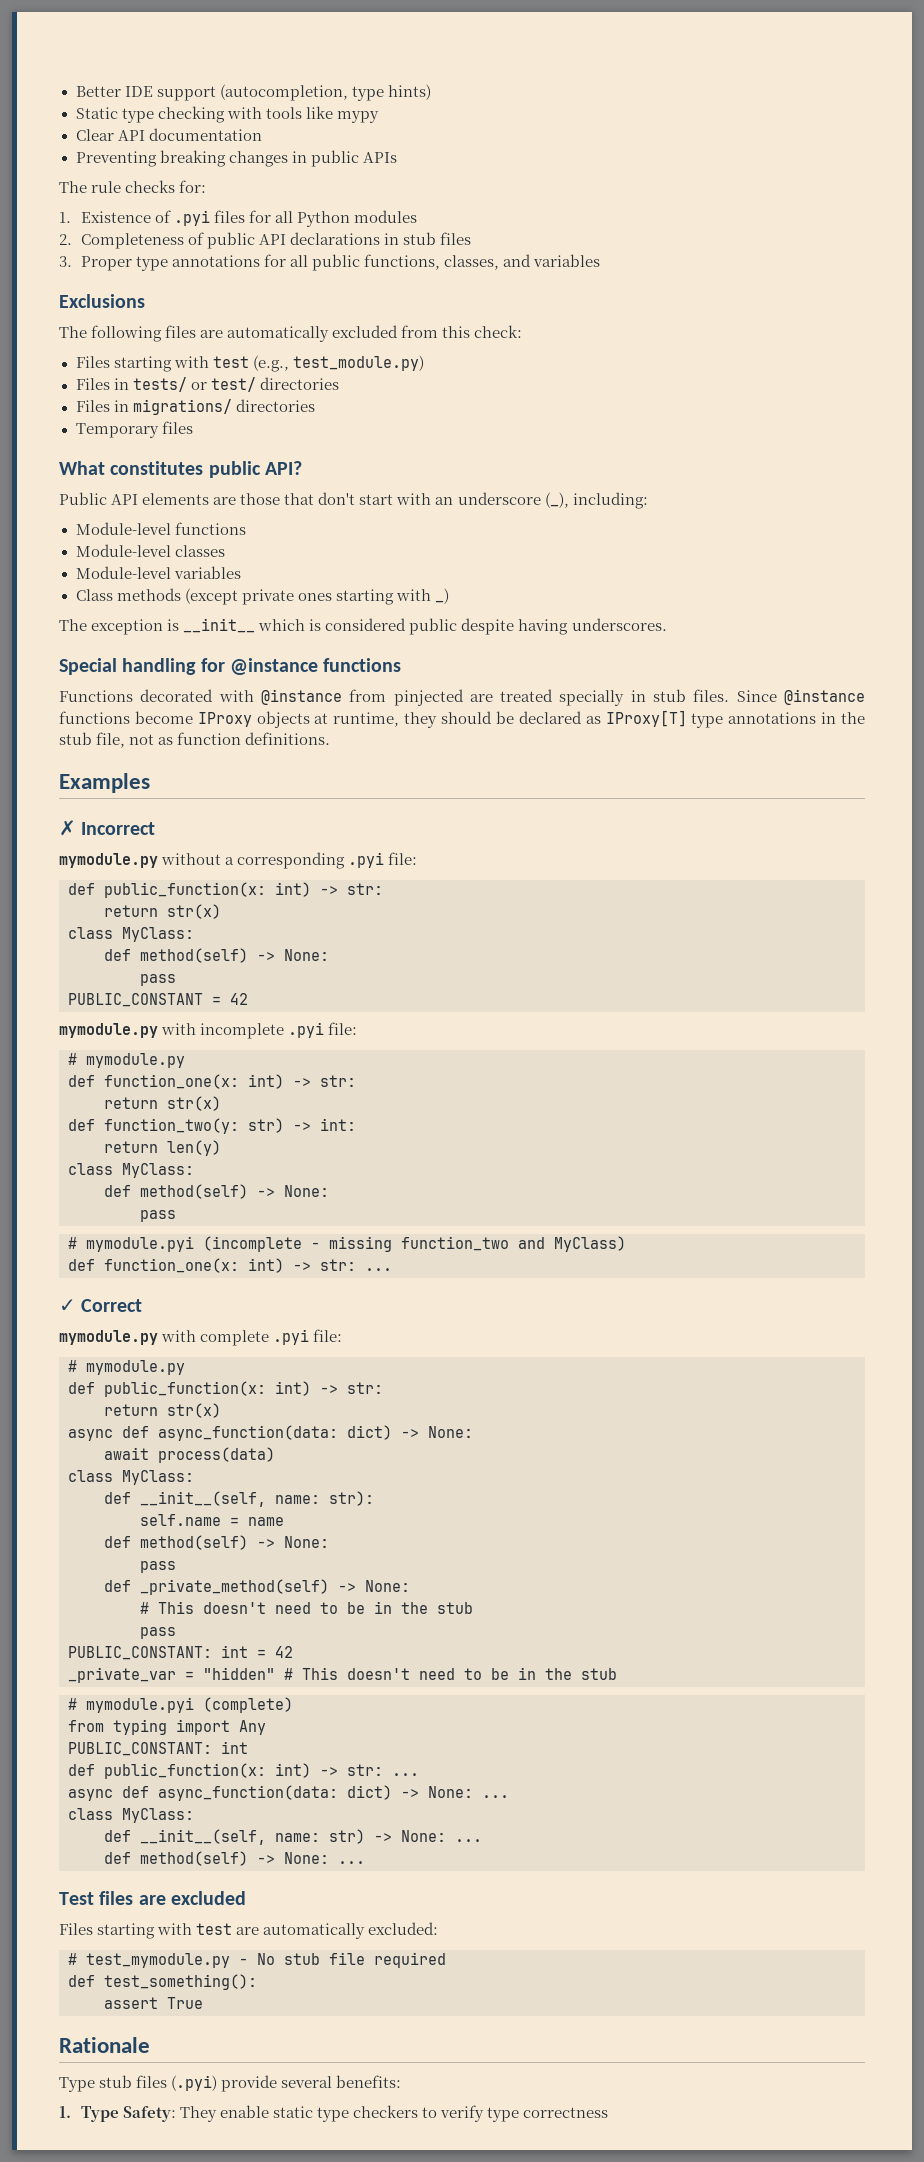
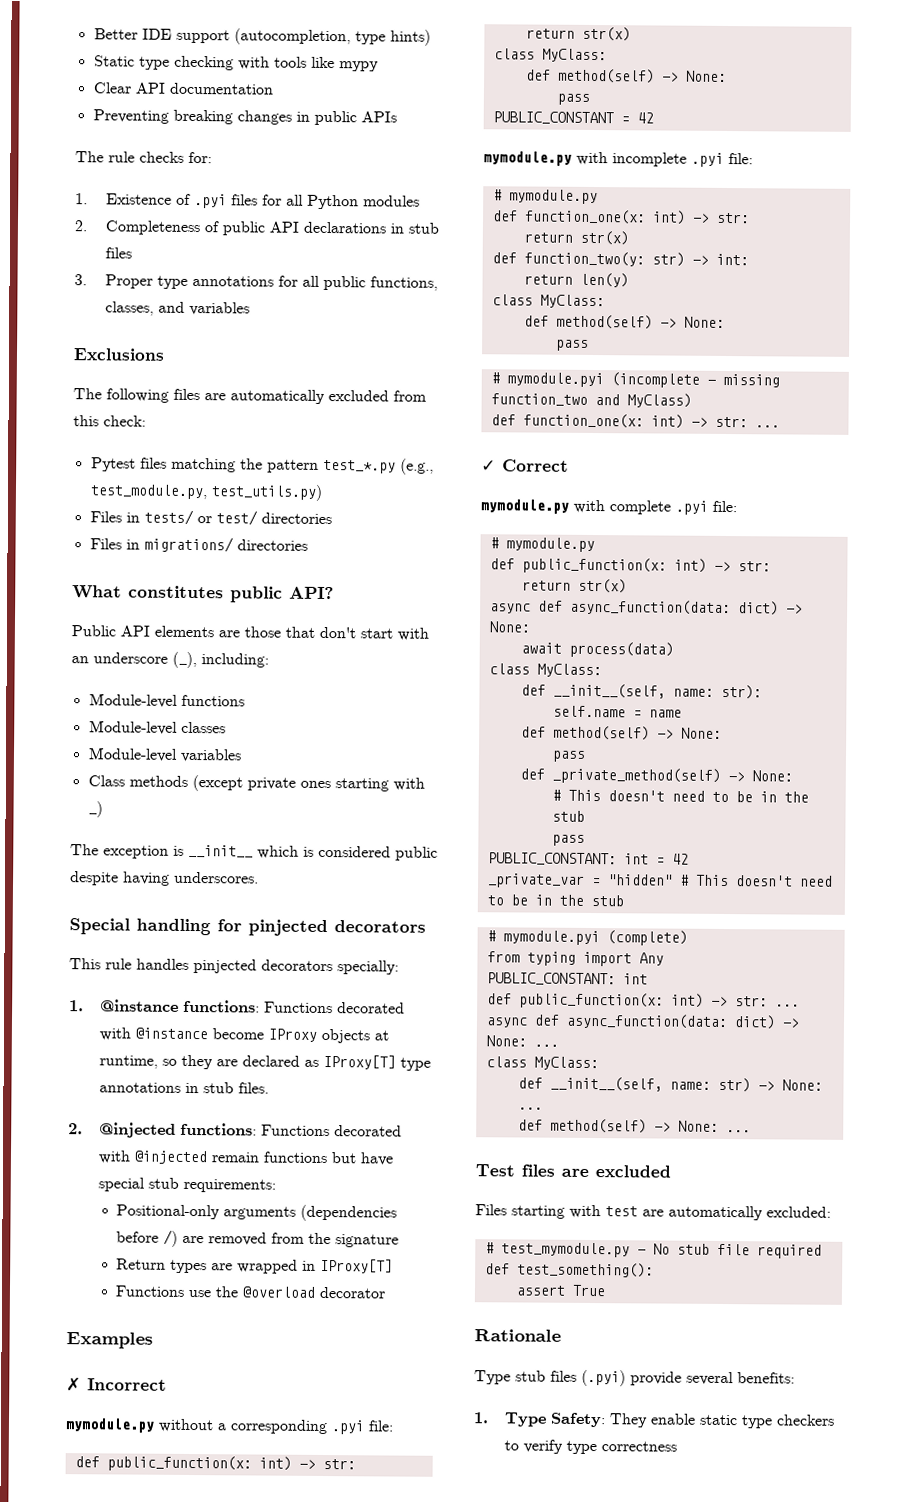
[75,355,424,372] Files starting with test (e.g., test_module.py) -> [90,457,434,475] [89,484,323,501] Pytest files matching the pattern test_*.py (e.g., test_module.py, test_utils.py)
[75,421,193,438] // Temporary files -> (308, 545) none
[229,658,402,675] [59,689,865,706] [59,711,130,724] @instance functions // Functions decorated with @instance from pinjected are treated specially in stub files. Since @instance functions -> [248,919,426,937] [69,958,399,975] [69,999,406,1014] [99,1027,209,1041] pinjected decorators // This rule handles pinjected decorators specially: // 1. @instance functions: Functions decorated with @instance
[404,711,514,728] they should be -> [162,1054,239,1070] so they are
[841,712,866,724] [59,732,331,748] the stub file, not as function definitions. -> [203,1082,270,1094] [68,1122,403,1138] [98,1150,395,1166] [98,1177,277,1193] [115,1204,397,1222] [115,1229,399,1248] [115,1258,393,1274] [114,1285,385,1299] stub files. // 2. @injected functions: Functions decorated with @injected remain functions but have special stub requirements: // Positional-only arguments (dependencies before /) are removed from the signature // Return types are wrapped in IProxy[T] // Functions use the @overload decorator

